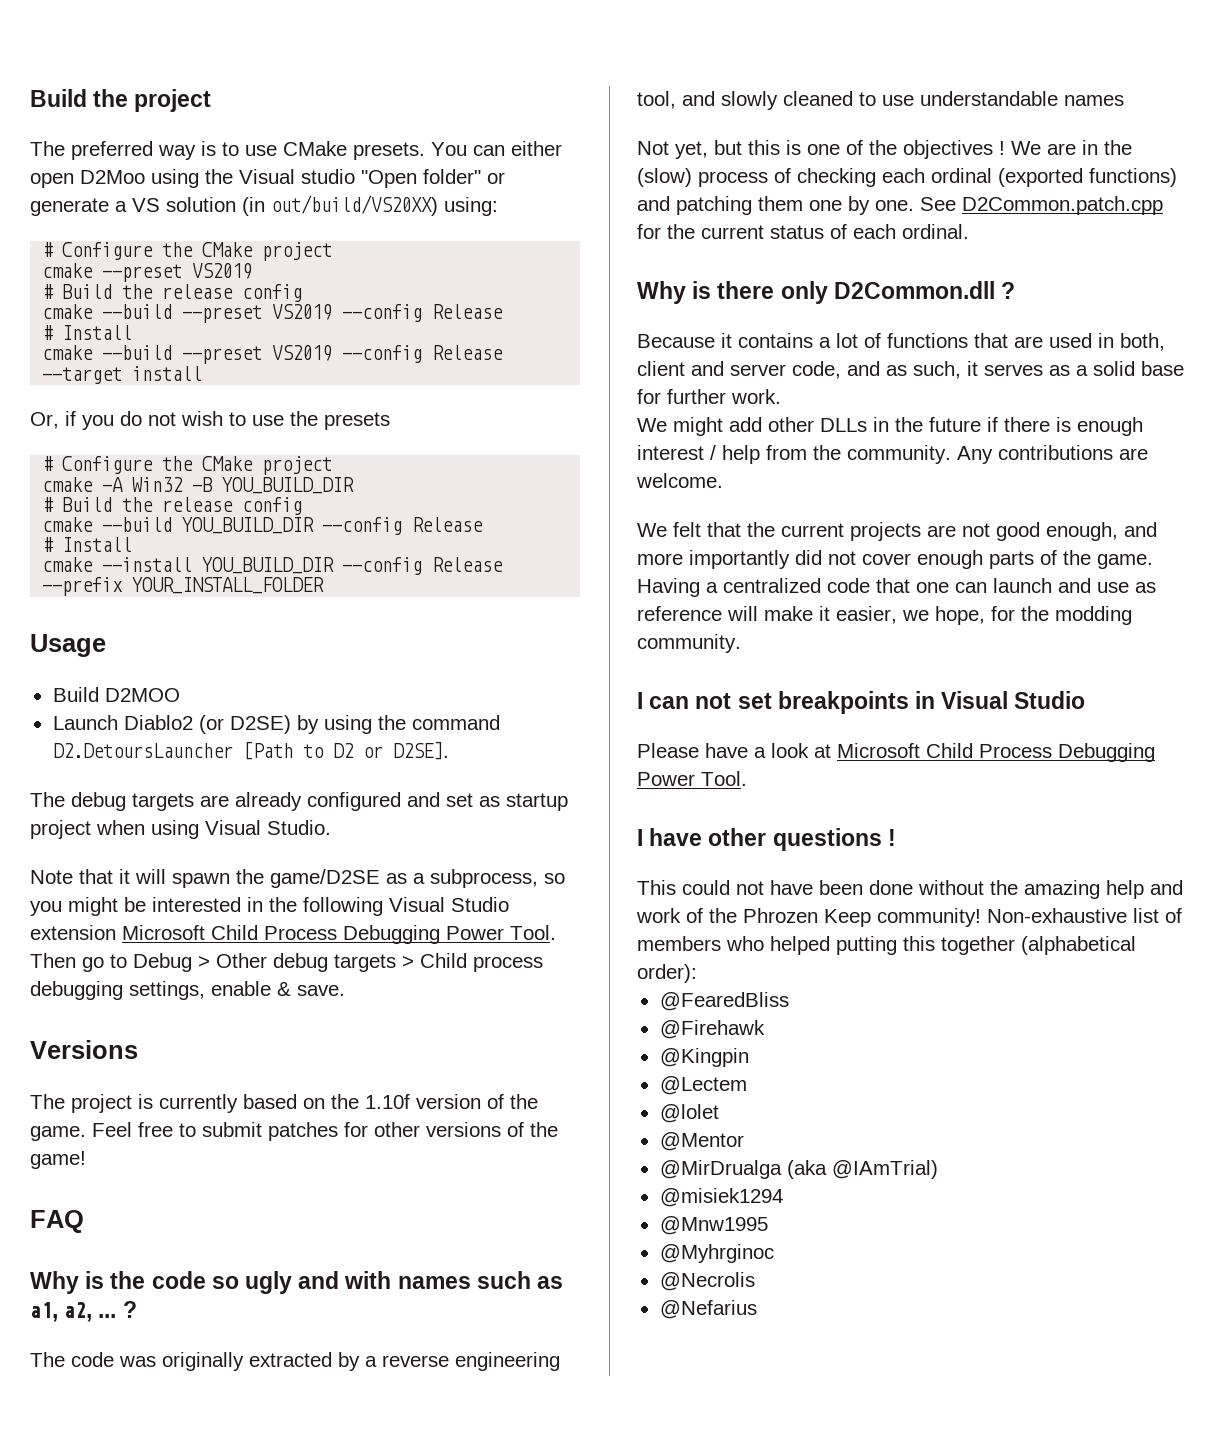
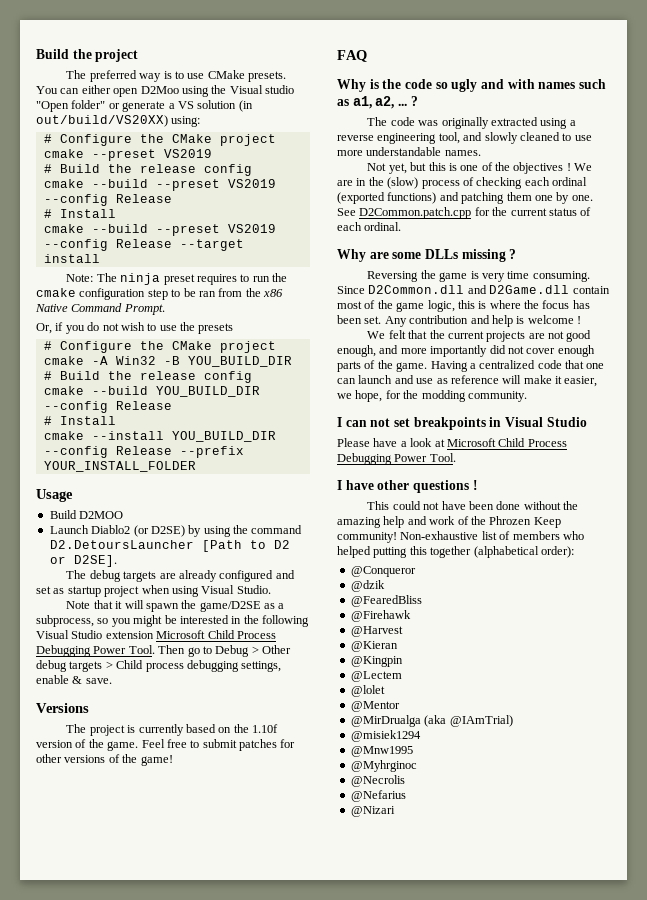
(203, 373) none -> [66,273,288,285] [36,288,283,300] [35,303,165,315] // Note: The ninja preset requires to run the cmake configuration step to be ran from the x86 Native Command Prompt.
[338,1352,360,1371] by -> [540,118,568,129] using
[920,91,1124,106] understandable names -> [337,147,481,156] more understandable names.
[692,281,1016,304] [637,333,1165,351] [637,361,1184,379] [637,389,781,404] [637,417,1143,436] [637,445,1148,464] [636,473,723,488] is there only D2Common.dll ? // Because it contains a lot of functions that are used in both, client and server code, and as such, it serves as a solid base for further work. // We might add other DLLs in the future if there is enough interest / help from the community. Any contributions are welcome. -> [369,249,517,262] [367,270,590,282] [337,285,610,294] [337,300,590,312] [337,315,581,327] are some DLLs missing ? // Reversing the game is very time consuming. Since D2Common.dll and D2Game.dll contain most of the game logic, this is where the focus has been set. Any contribution and help is welcome !
(697, 973) none -> [350,566,416,577] [350,580,385,592] // @Conqueror // @dzik
(765, 1029) none -> [350,626,403,637] [350,641,398,652] // @Harvest // @Kieran
(757, 1309) none -> [350,806,395,817] // @Nizari

